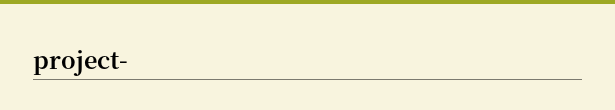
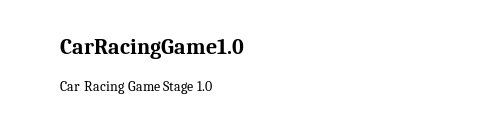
[33,50,128,76] project- -> [60,38,244,59] [60,81,213,94] CarRacingGame1.0 // Car Racing Game Stage 1.0

